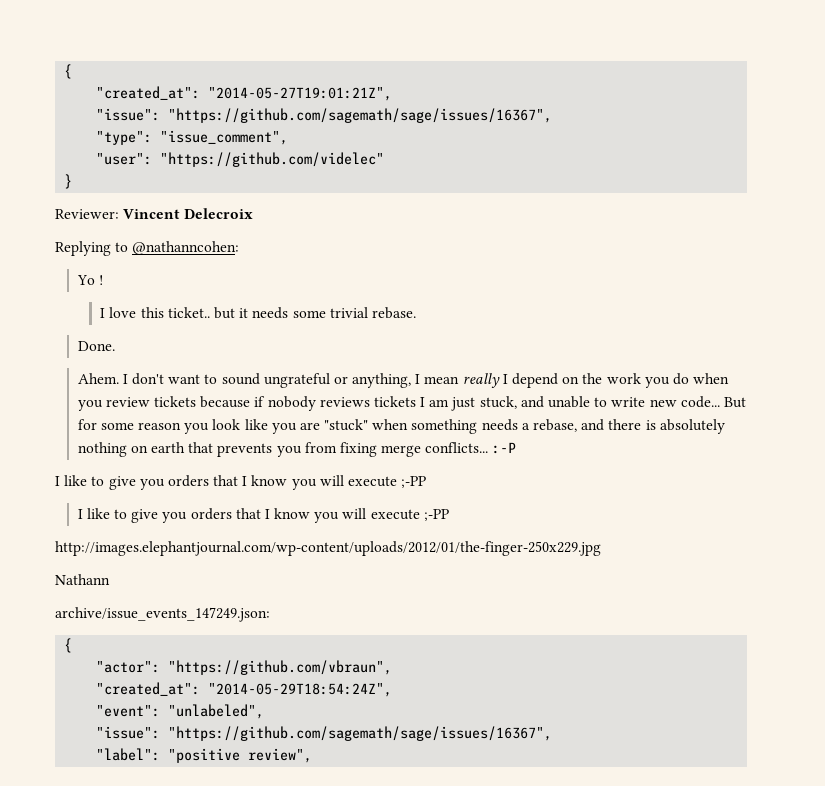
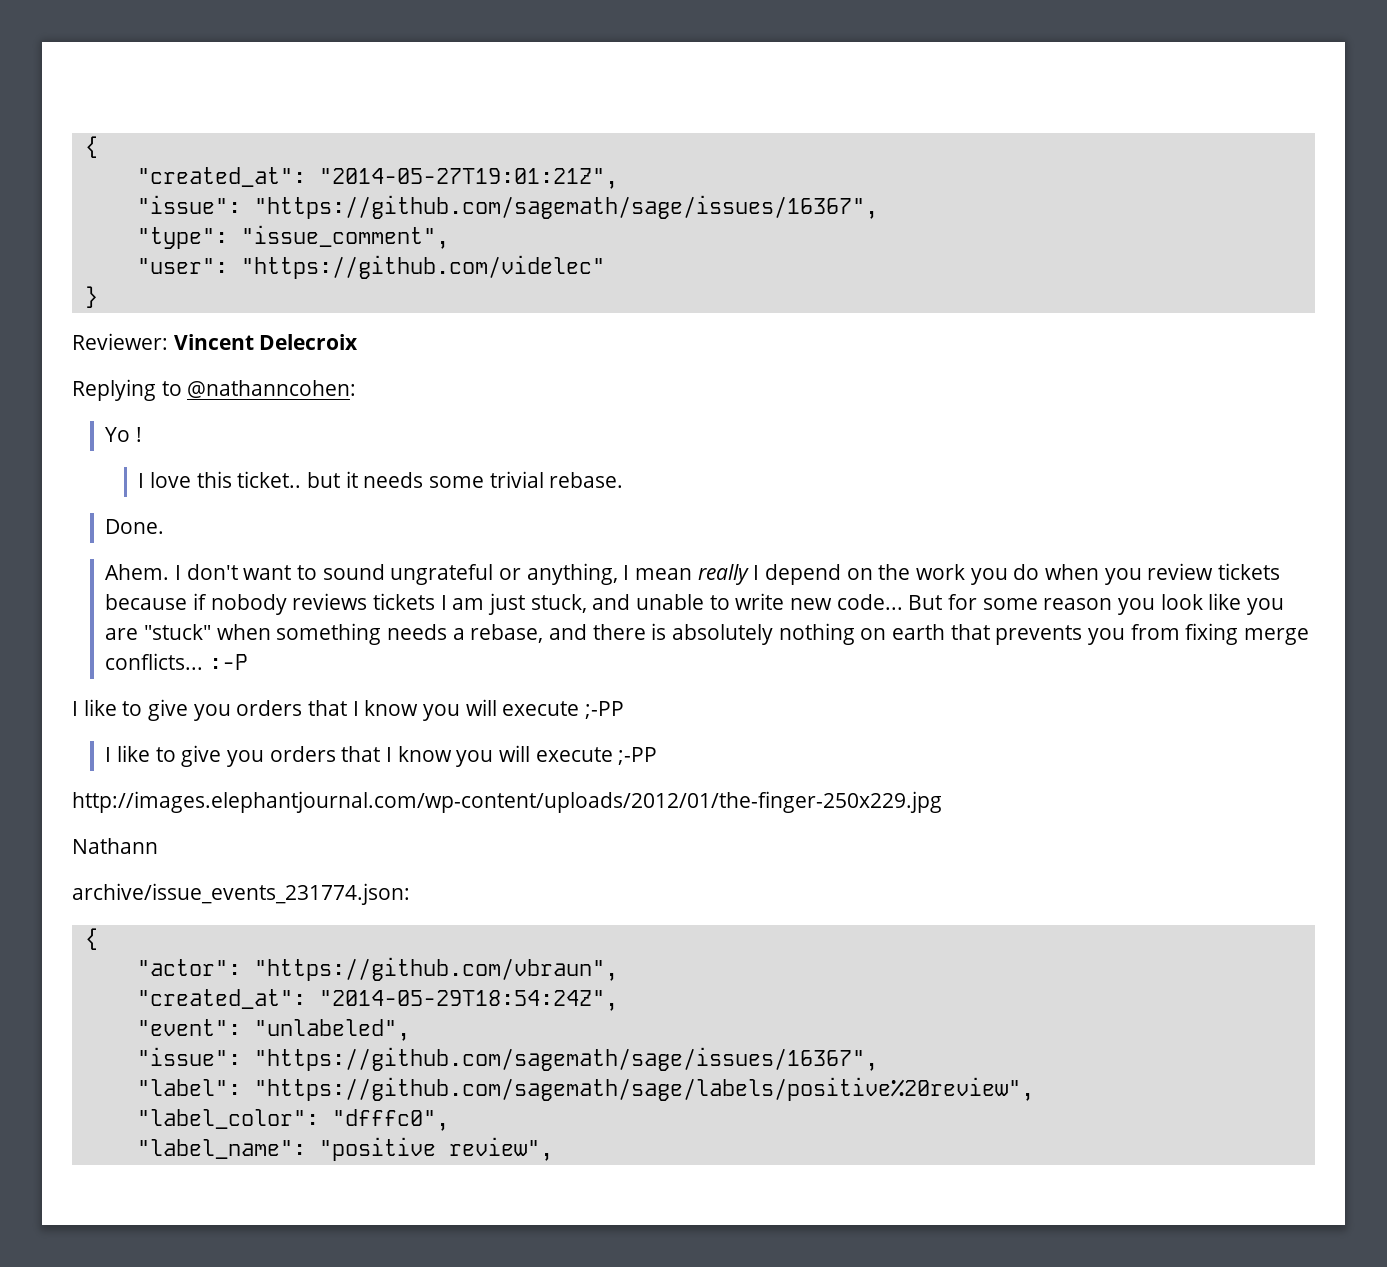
[55,607,270,622] archive/issue_events_147249.json: -> [72,883,410,905] archive/issue_events_231774.json:
(161, 754) none -> [253,1077,1034,1101] [136,1109,449,1131] [136,1139,306,1159] "https://github.com/sagemath/sage/labels/positive%20review", // "label_color": "dfffc0", // "label_name":

